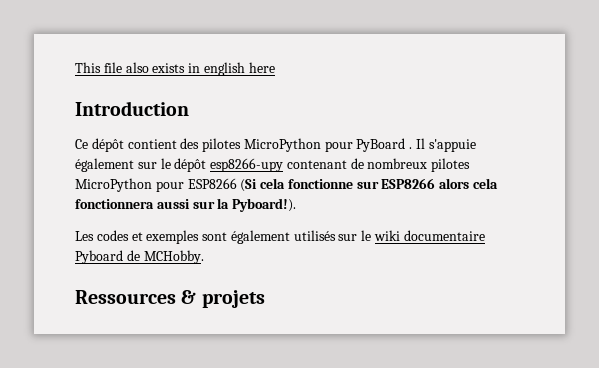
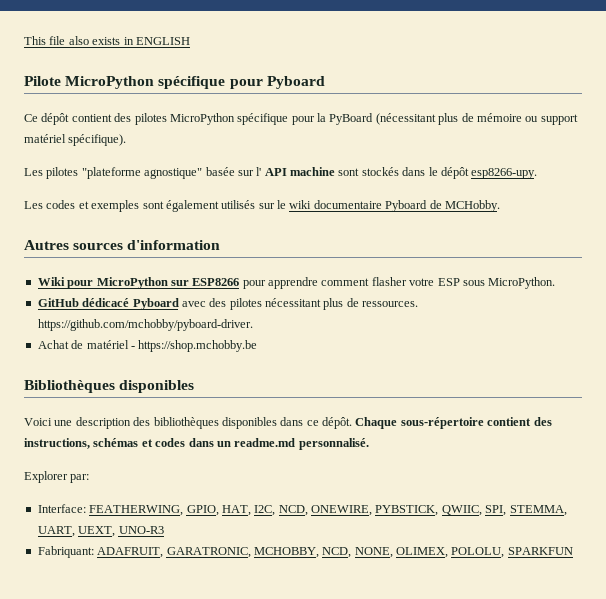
[203,62,275,76] [75,101,189,116] english here // Introduction -> [135,37,190,45] [24,76,325,89] ENGLISH // Pilote MicroPython spécifique pour Pyboard
[324,138,476,152] [75,158,471,172] [75,178,499,192] [75,198,297,212] pour PyBoard . Il s'appuie également sur le dépôt esp8266-upy contenant de nombreux pilotes MicroPython pour ESP8266 (Si cela fonctionne sur ESP8266 alors cela fonctionnera aussi sur la Pyboard!). -> [237,113,578,125] [24,134,127,146] [24,167,538,179] spécifique pour la PyBoard (nécessitant plus de mémoire ou support matériel spécifique). // Les pilotes "plateforme agnostique" basée sur l' API machine sont stockés dans le dépôt esp8266-upy.
[75,290,265,308] Ressources & projets -> [24,240,221,250] [37,277,556,289] [37,298,419,310] [37,319,253,331] [37,340,258,352] [24,380,195,393] [24,417,552,429] [24,438,369,450] [24,471,90,483] [37,504,567,516] [37,526,164,537] [37,546,573,558] Autres sources d'information // Wiki pour MicroPython sur ESP8266 pour apprendre comment flasher votre ESP sous MicroPython. // GitHub dédicacé Pyboard avec des pilotes nécessitant plus de ressources. https://github.com/mchobby/pyboard-driver. // Achat de matériel - https://shop.mchobby.be // Bibliothèques disponibles // Voici une description des bibliothèques disponibles dans ce dépôt. Chaque sous-répertoire contient des instructions, schémas et codes dans un readme.md personnalisé. // Explorer par: // Interface: FEATHERWING, GPIO, HAT, I2C, NCD, ONEWIRE, PYBSTICK, QWIIC, SPI, STEMMA, UART, UEXT, UNO-R3 // Fabriquant: ADAFRUIT, GARATRONIC, MCHOBBY, NCD, NONE, OLIMEX, POLOLU, SPARKFUN

